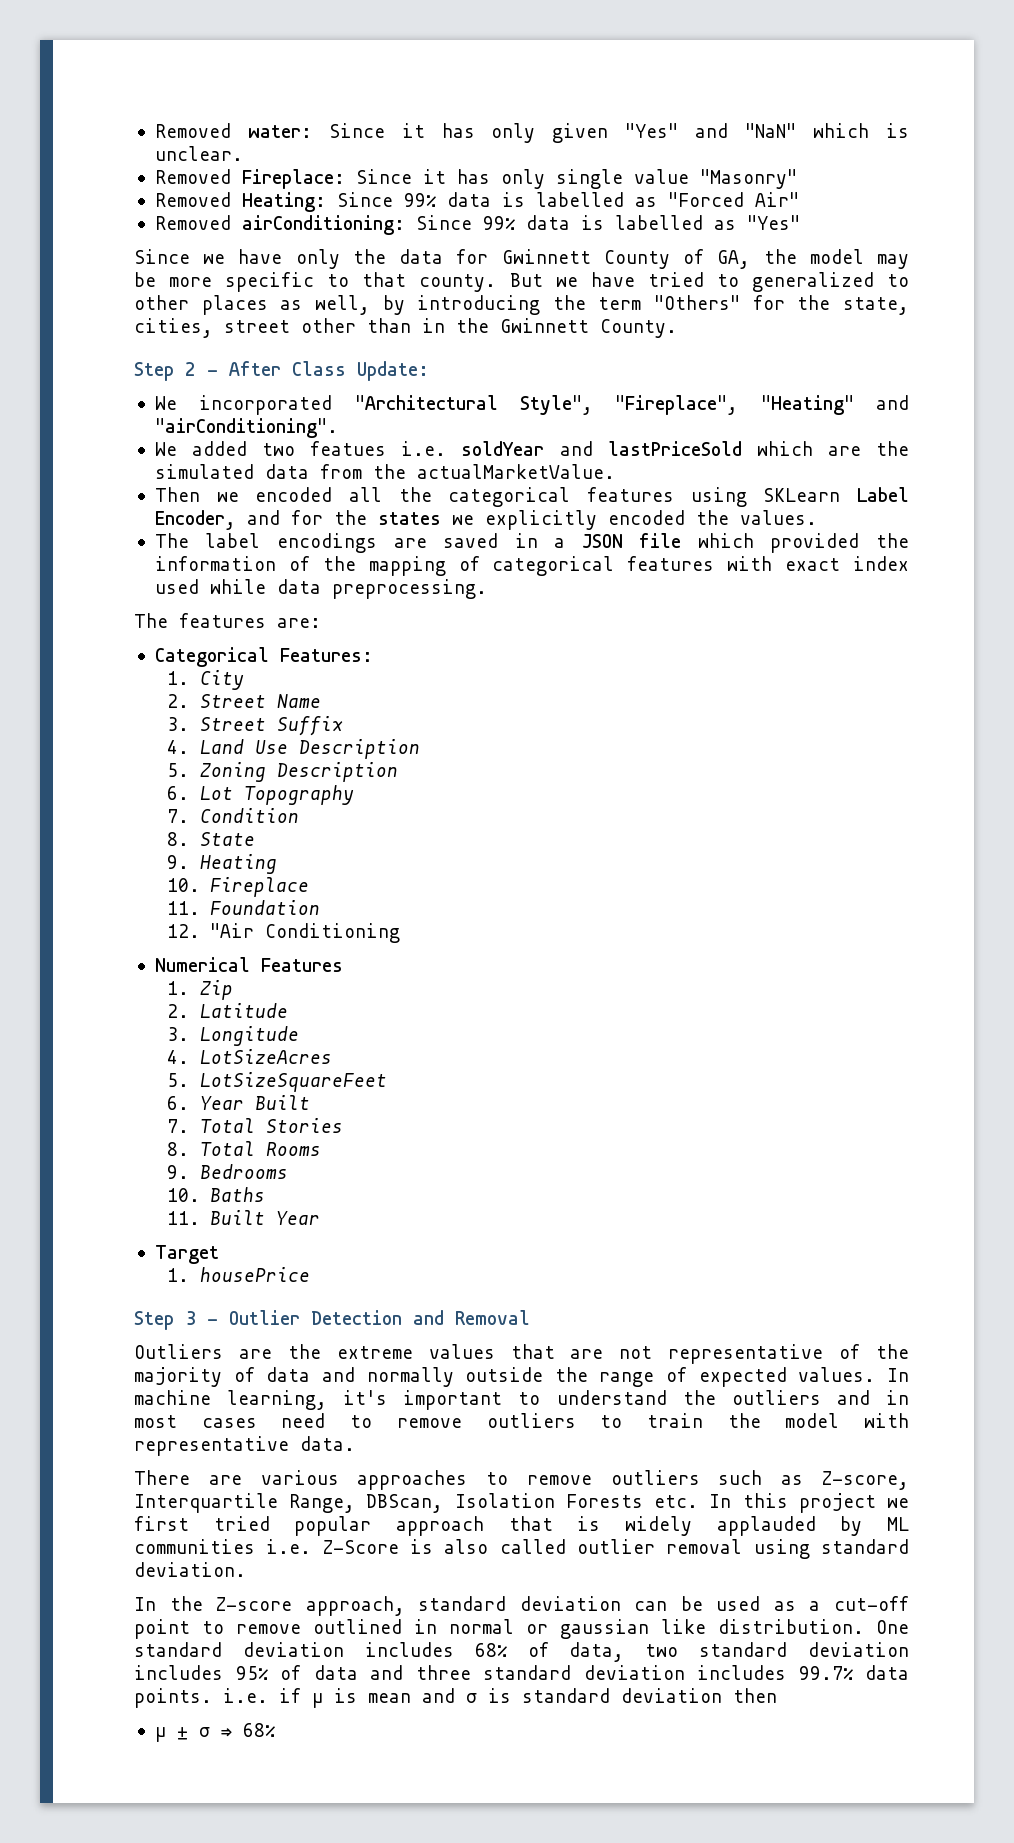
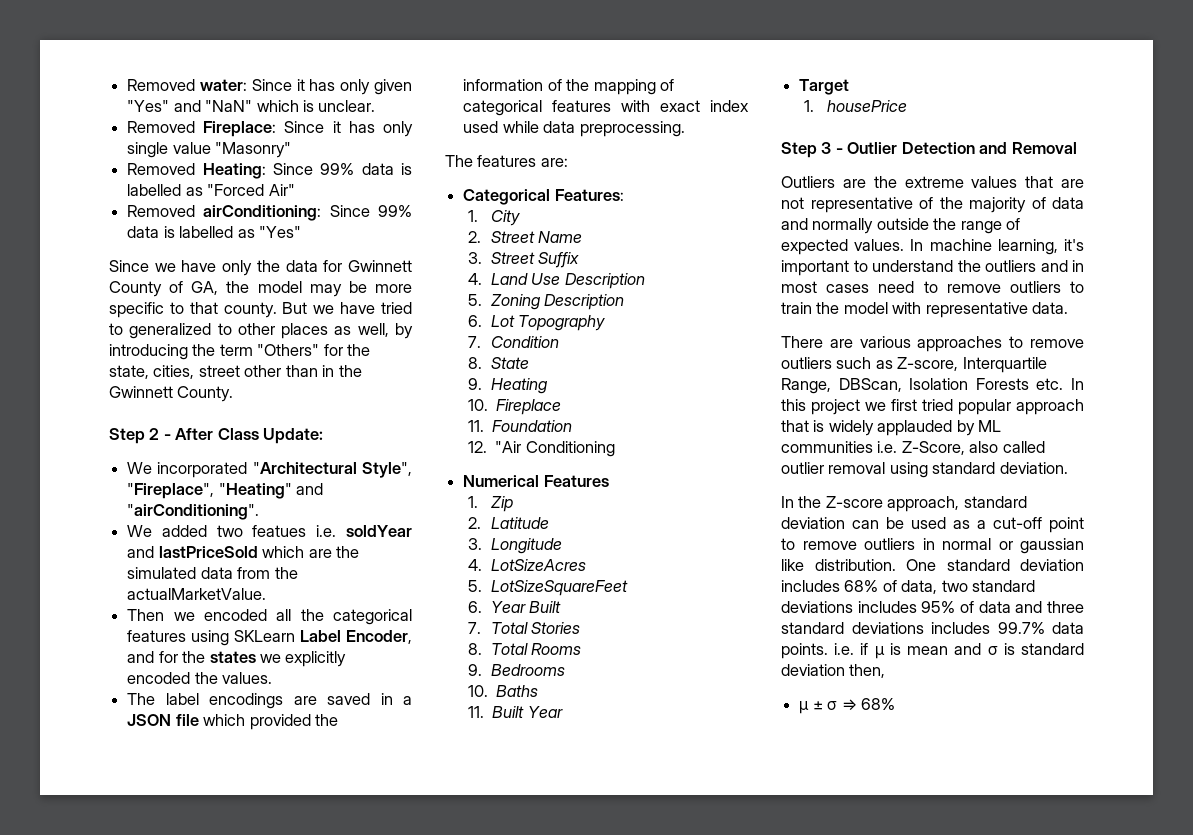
[322,1539,433,1554] Z-Score is -> [901,441,965,455] Z-Score,
[313,1619,402,1634] outlined -> [864,538,915,550] outliers
[808,1642,909,1657] deviation -> [781,601,853,613] deviations
[583,1665,685,1680] deviation -> [851,622,924,634] deviations
[733,1688,777,1703] then -> [849,664,886,678] then,

